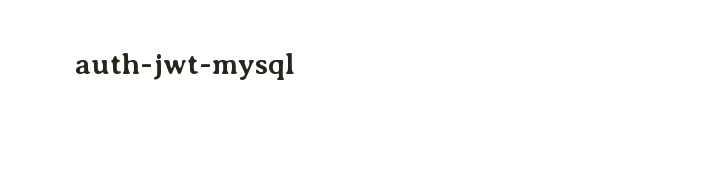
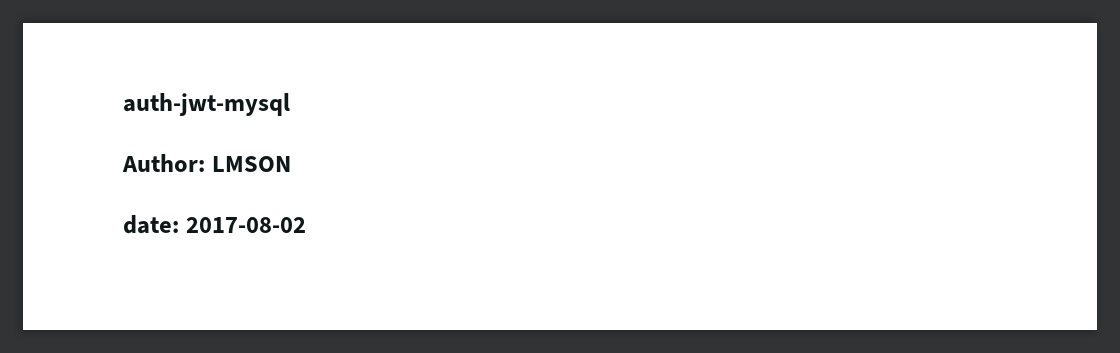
(295, 66) none -> [122,154,291,172] [123,215,306,234] // Author: LMSON // date: 2017-08-02

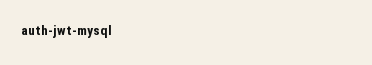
[122,154,291,172] [123,215,306,234] // Author: LMSON // date: 2017-08-02 -> (112, 31) none

